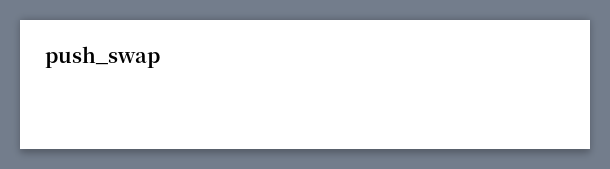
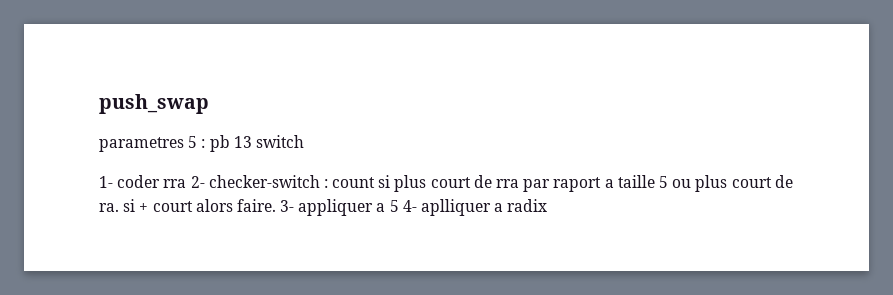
(160, 57) none -> [99,135,304,152] [99,175,793,192] [99,199,548,216] // parametres 5 : pb 13 switch // 1- coder rra 2- checker-switch : count si plus court de rra par raport a taille 5 ou plus court de ra. si + court alors faire. 3- appliquer a 5 4- aplliquer a radix

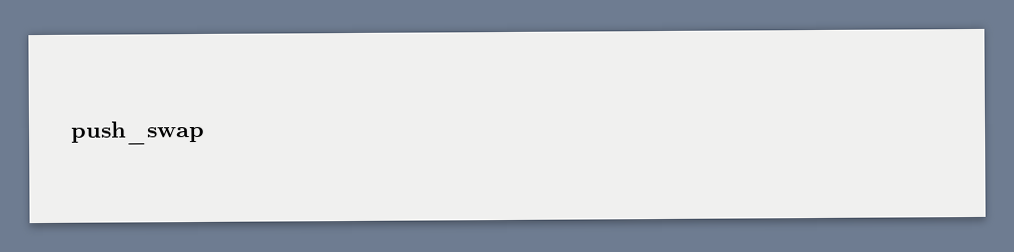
[99,135,304,152] [99,175,793,192] [99,199,548,216] // parametres 5 : pb 13 switch // 1- coder rra 2- checker-switch : count si plus court de rra par raport a taille 5 ou plus court de ra. si + court alors faire. 3- appliquer a 5 4- aplliquer a radix -> (205, 132) none

